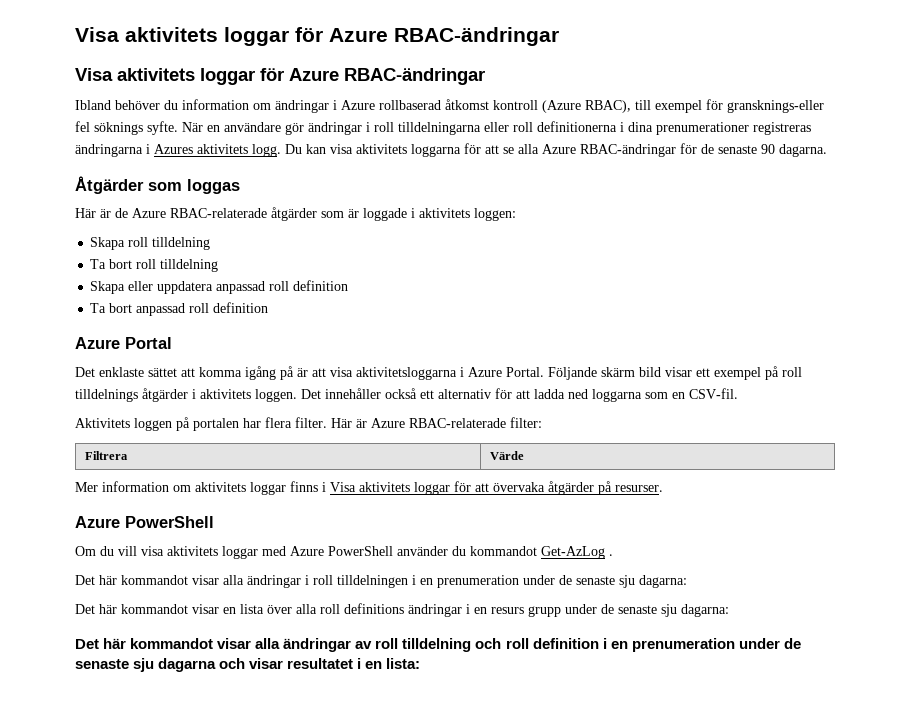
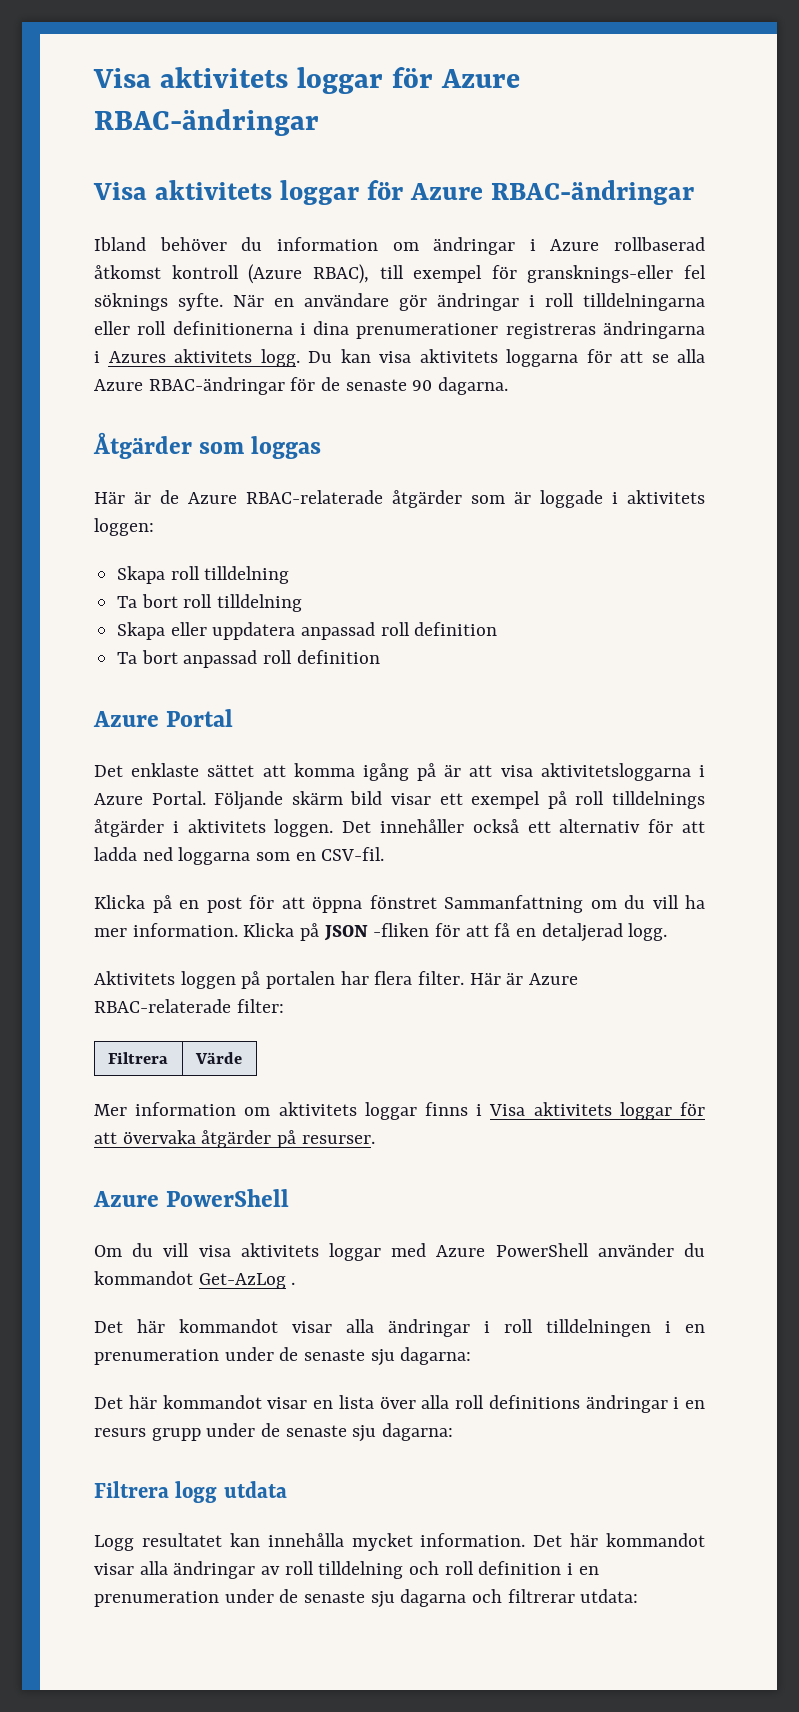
(738, 393) none -> [94,895,705,913] [94,923,668,942] // Klicka på en post för att öppna fönstret Sammanfattning om du vill ha mer information. Klicka på JSON -fliken för att få en detaljerad logg.
(729, 610) none -> [94,1481,287,1503] [94,1533,526,1551] Filtrera logg utdata // Logg resultatet kan innehålla mycket information.
[249,658,421,669] visar resultatet i en lista: -> [507,1589,639,1603] filtrerar utdata:

